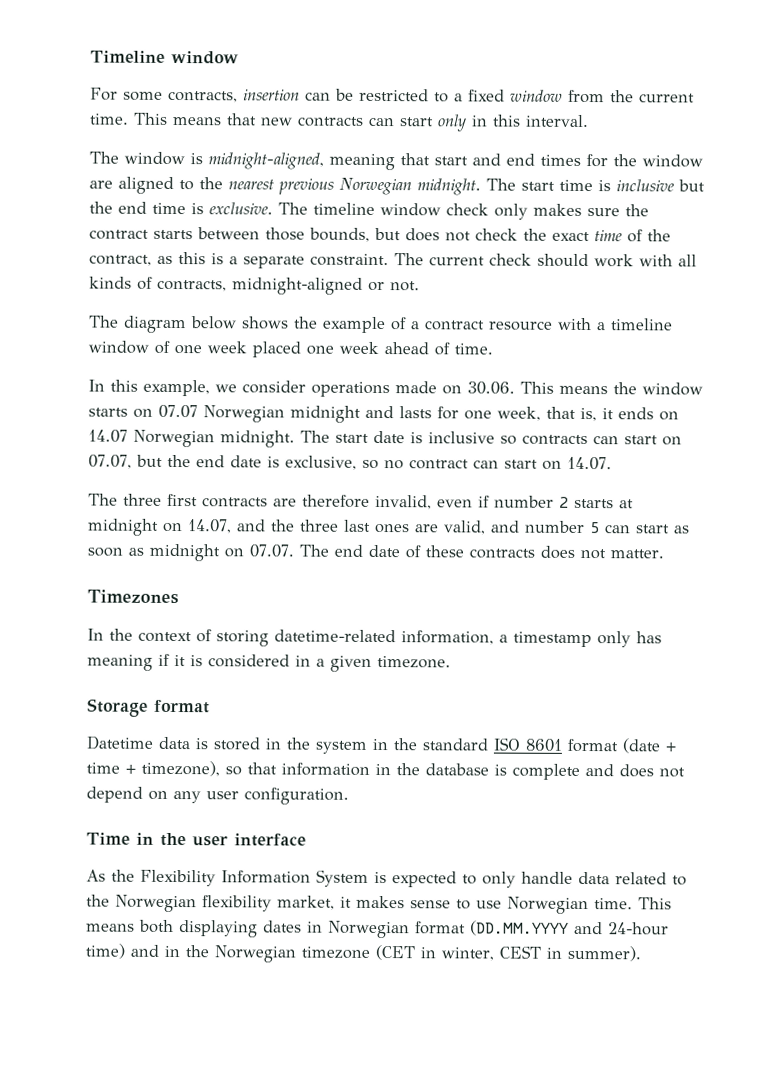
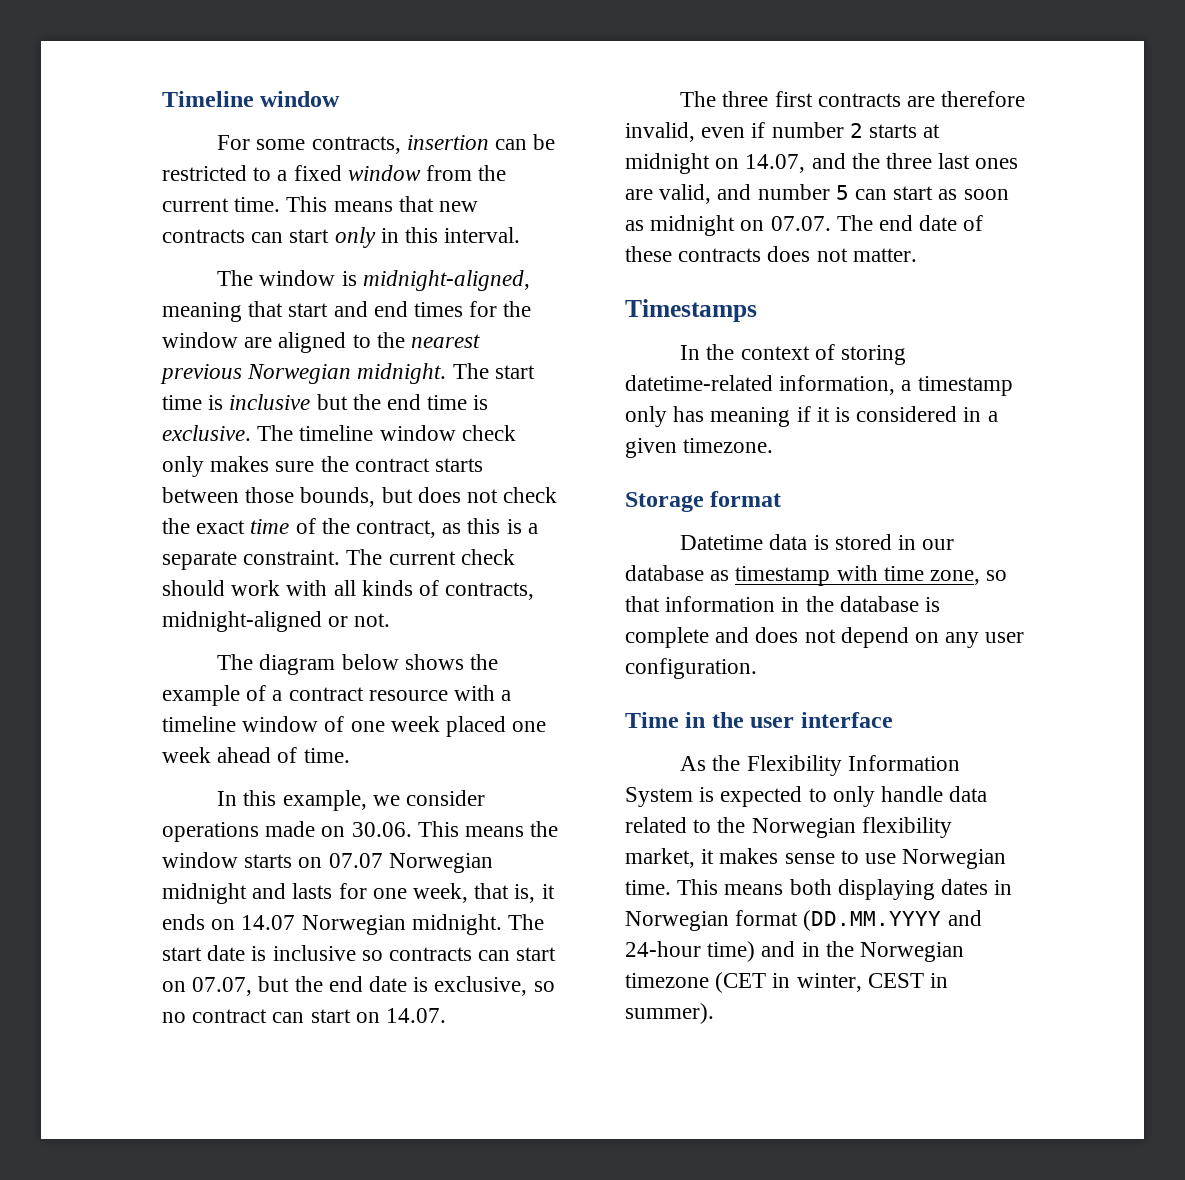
[87,589,179,605] Timezones -> [625,299,757,322] Timestamps
[286,737,676,754] [86,760,220,777] the system in the standard ISO 8601 format (date + time + timezone), -> [922,539,955,550] [625,565,981,586] our database as timestamp with time zone,

